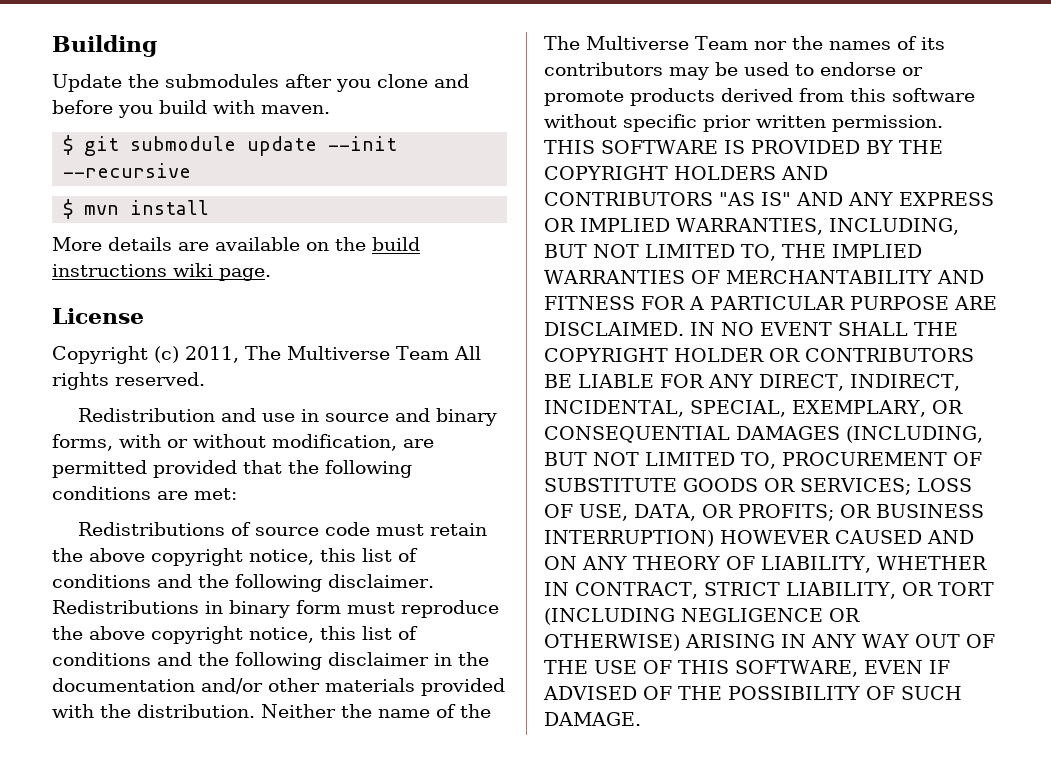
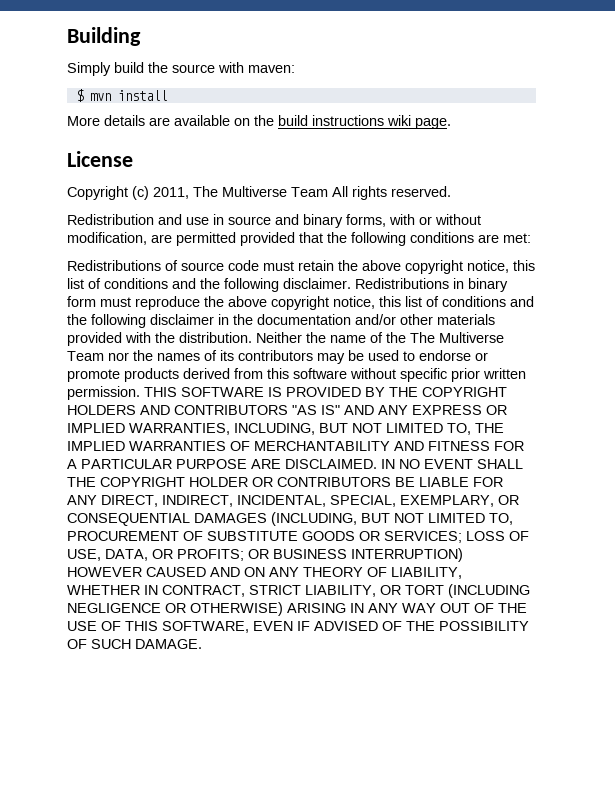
[52,74,469,92] [52,100,330,118] [63,135,398,156] [63,163,192,178] Update the submodules after you clone and before you build with maven. // $ git submodule update --init --recursive -> [67,62,295,76] Simply build the source with maven:

